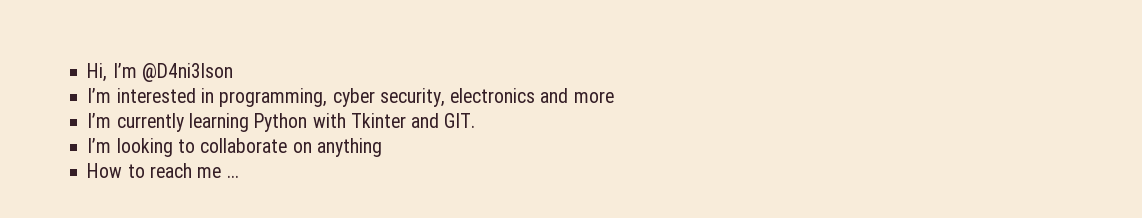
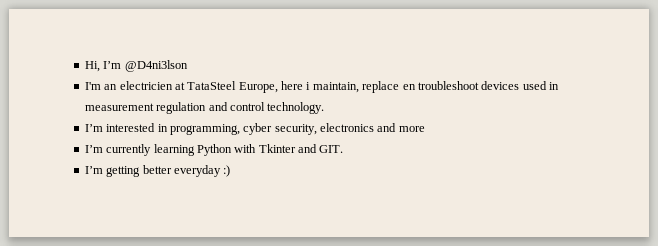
(233, 72) none -> [84,81,559,93] [84,102,325,114] // I'm an electricien at TataSteel Europe, here i maintain, replace en troubleshoot devices used in measurement regulation and control technology.
[116,138,382,157] [87,163,239,178] looking to collaborate on anything // How to reach me ... -> [106,165,231,177] getting better everyday :)

